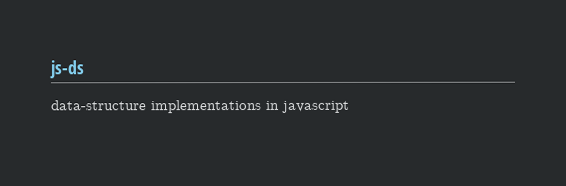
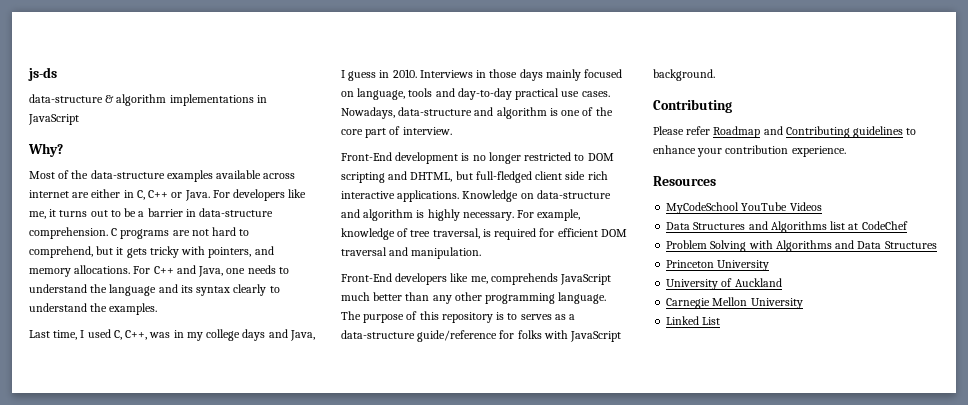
[151,100,350,114] implementations in javascript -> [105,94,267,106] [28,114,79,125] [28,143,63,157] [29,170,296,182] [29,189,307,201] [29,208,274,219] [29,227,250,239] [29,246,274,258] [29,265,289,277] [29,284,280,296] [29,303,158,315] [29,329,315,341] [341,69,623,81] [341,88,610,100] [341,107,613,119] [341,126,452,138] [341,152,614,164] [341,171,608,183] [341,190,611,202] [341,209,581,221] [341,228,627,240] [341,247,482,259] [341,273,612,285] [341,292,607,304] [341,311,576,323] [341,330,622,342] [653,69,715,81] [653,99,732,113] [653,126,917,138] [653,145,846,157] [653,176,716,186] [666,202,822,214] [666,221,908,233] [666,240,937,252] [666,260,770,271] [666,278,782,290] [666,297,803,309] [666,316,721,325] & algorithm implementations in JavaScript // Why? // Most of the data-structure examples available across internet are either in C, C++ or Java. For developers like me, it turns out to be a barrier in data-structure comprehension. C programs are not hard to comprehend, but it gets tricky with pointers, and memory allocations. For C++ and Java, one needs to understand the language and its syntax clearly to understand the examples. // Last time, I used C, C++, was in my college days and Java, I guess in 2010. Interviews in those days mainly focused on language, tools and day-to-day practical use cases. Nowadays, data-structure and algorithm is one of the core part of interview. // Front-End development is no longer restricted to DOM scripting and DHTML, but full-fledged client side rich interactive applications. Knowledge on data-structure and algorithm is highly necessary. For example, knowledge of tree traversal, is required for efficient DOM traversal and manipulation. // Front-End developers like me, comprehends JavaScript much better than any other programming language. The purpose of this repository is to serves as a data-structure guide/reference for folks with JavaScript background. // Contributing // Please refer Roadmap and Contributing guidelines to enhance your contribution experience. // Resources // MyCodeSchool YouTube Videos // Data Structures and Algorithms list at CodeChef // Problem Solving with Algorithms and Data Structures // Princeton University // University of Auckland // Carnegie Mellon University // Linked List

